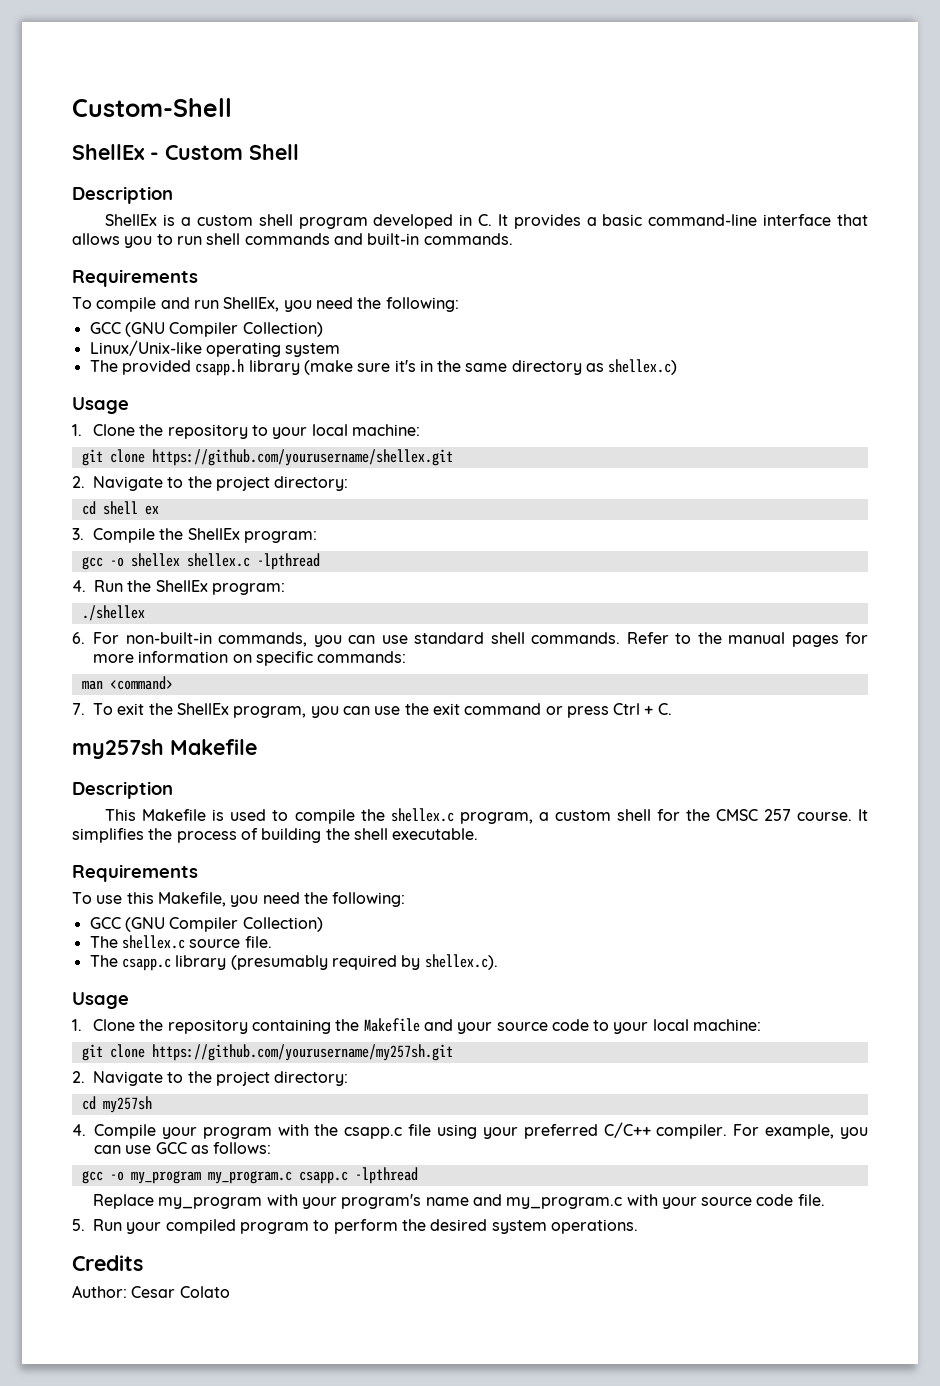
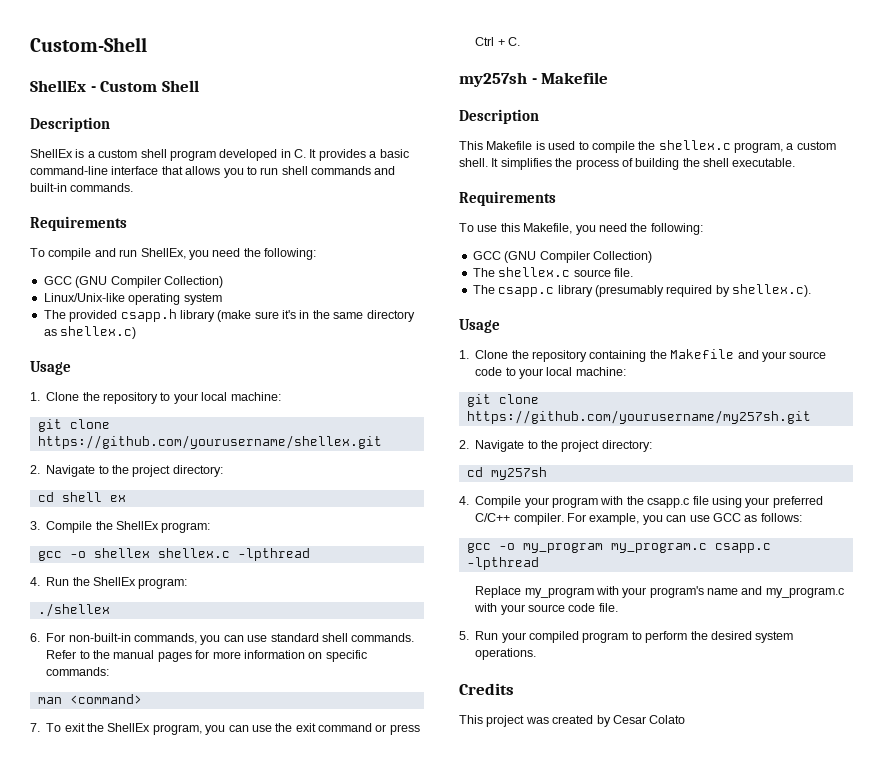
(164, 749) none -> [531,78,537,84] -
[616,809,852,821] shell for the CMSC 257 course. -> [459,158,488,167] shell.
[72,1285,127,1298] Author: -> [459,715,611,727] This project was created by

